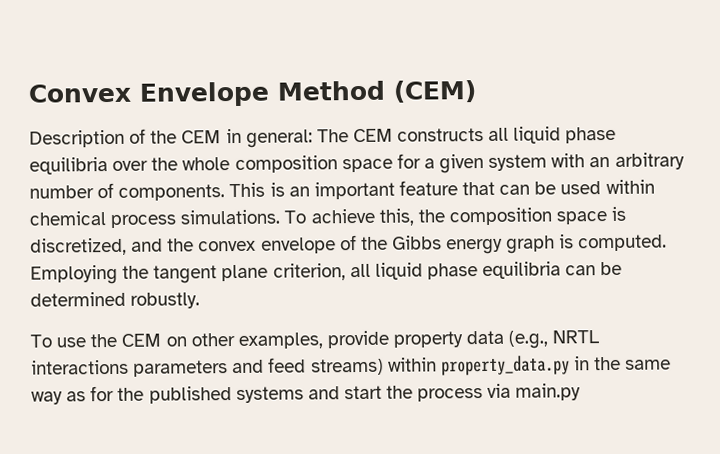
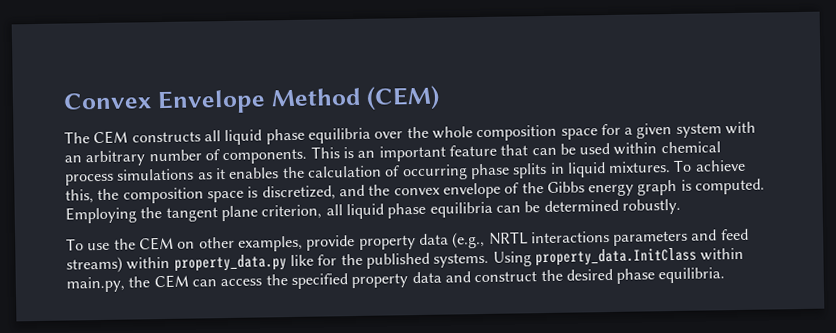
[29,128,313,148] Description of the CEM in general: -> (441, 98) none
[180,209,281,225] simulations. -> [117,161,672,181] simulations as it enables the calculation of occurring phase splits in liquid mixtures.
[573,356,672,371] [31,383,582,405] in the same way as for the published systems and start the process via main.py -> [289,247,745,269] [66,267,726,293] like for the published systems. Using property_data.InitClass within main.py, the CEM can access the specified property data and construct the desired phase equilibria.

